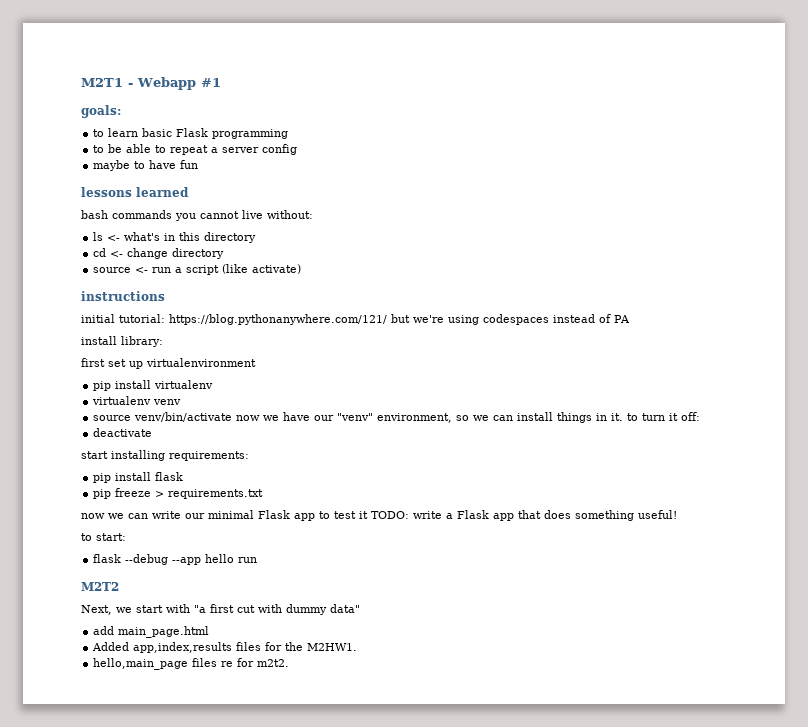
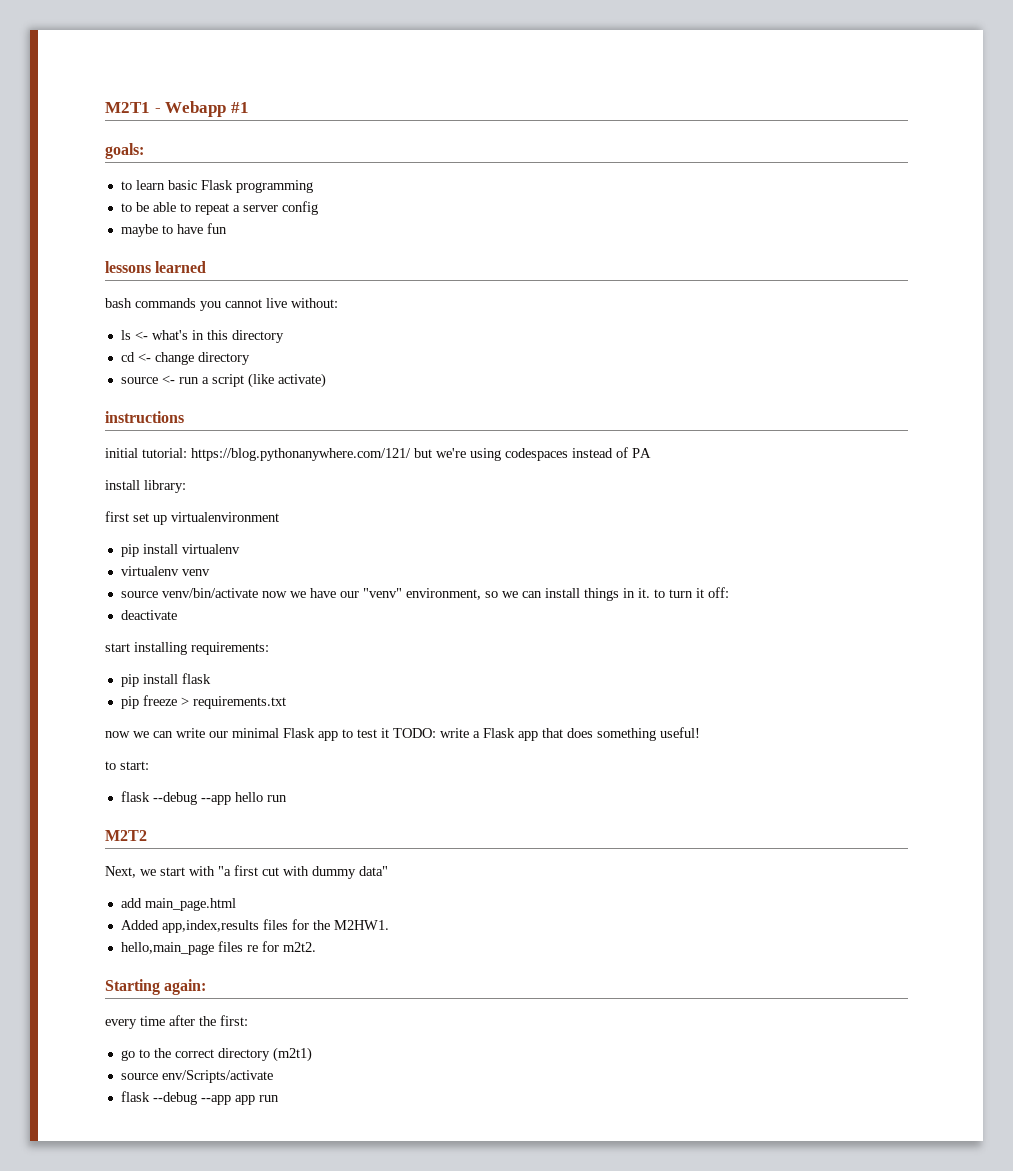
(290, 663) none -> [105,979,207,995] [105,1015,248,1029] [120,1047,312,1062] [120,1070,273,1083] [120,1091,279,1105] // Starting again: // every time after the first: // go to the correct directory (m2t1) // source env/Scripts/activate // flask --debug --app app run

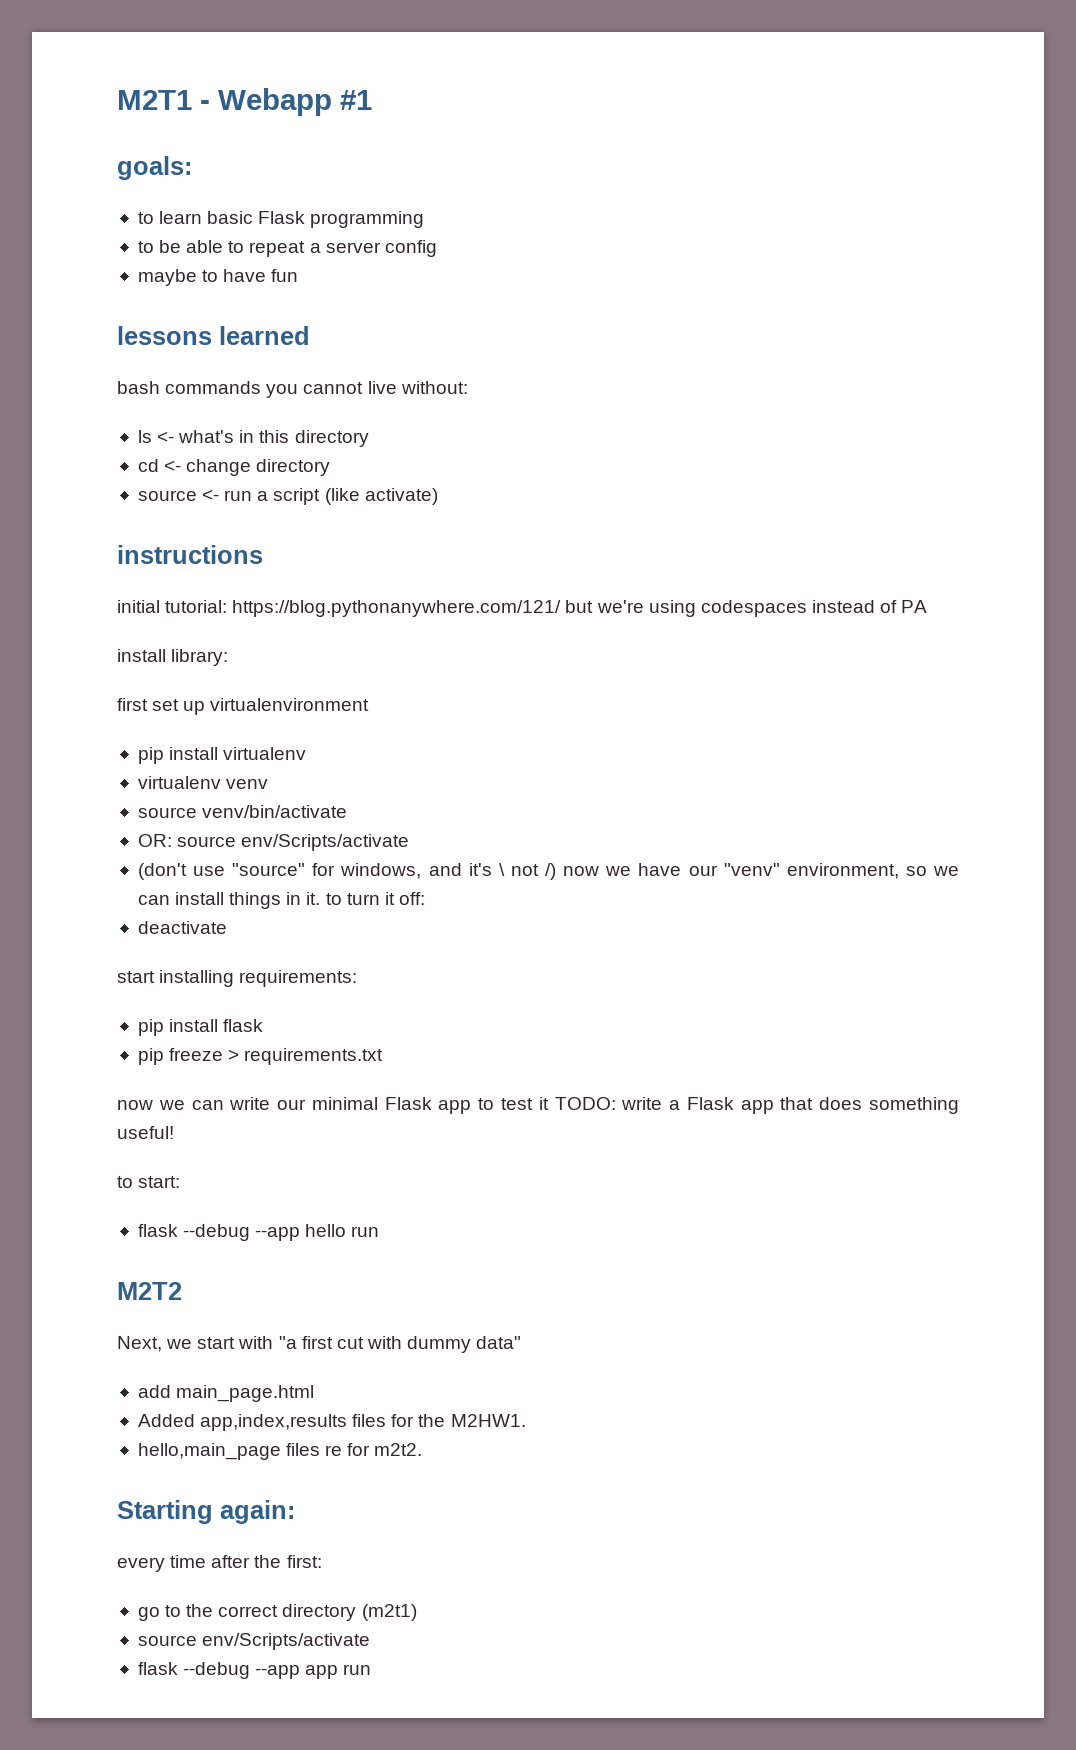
(258, 593) none -> [137,834,410,851] [137,863,557,880] // OR: source env/Scripts/activate // (don't use "source" for windows, and it's \ not /)

